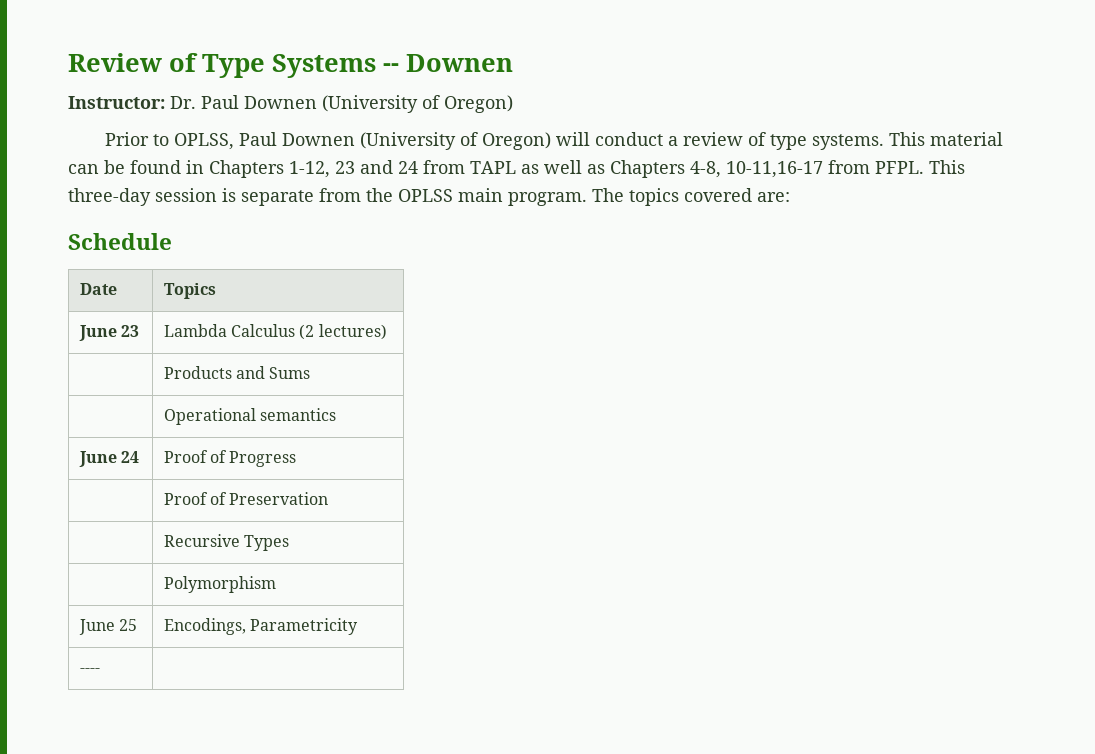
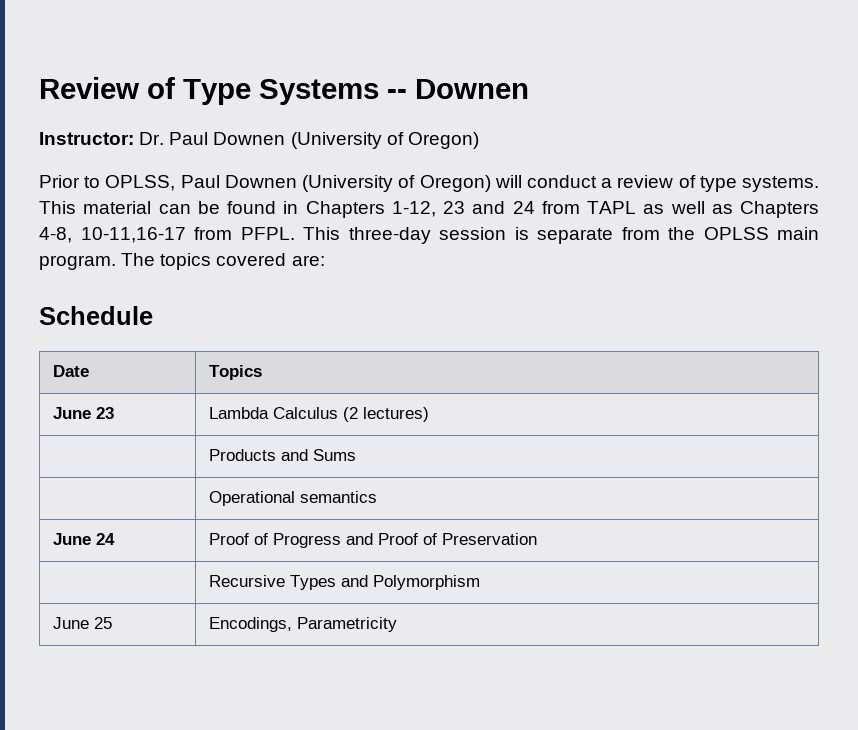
(297, 459) // | -> [346,533,374,545] and
(289, 543) // | -> [341,575,369,587] and
[79,668,100,673] // ---- | -> (398, 624) none

